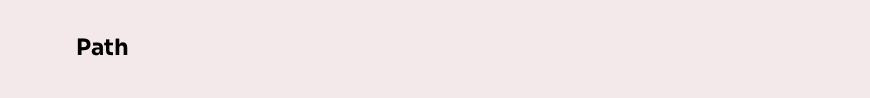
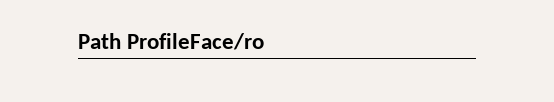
(129, 47) none -> [127,33,265,50] ProfileFace/ro

